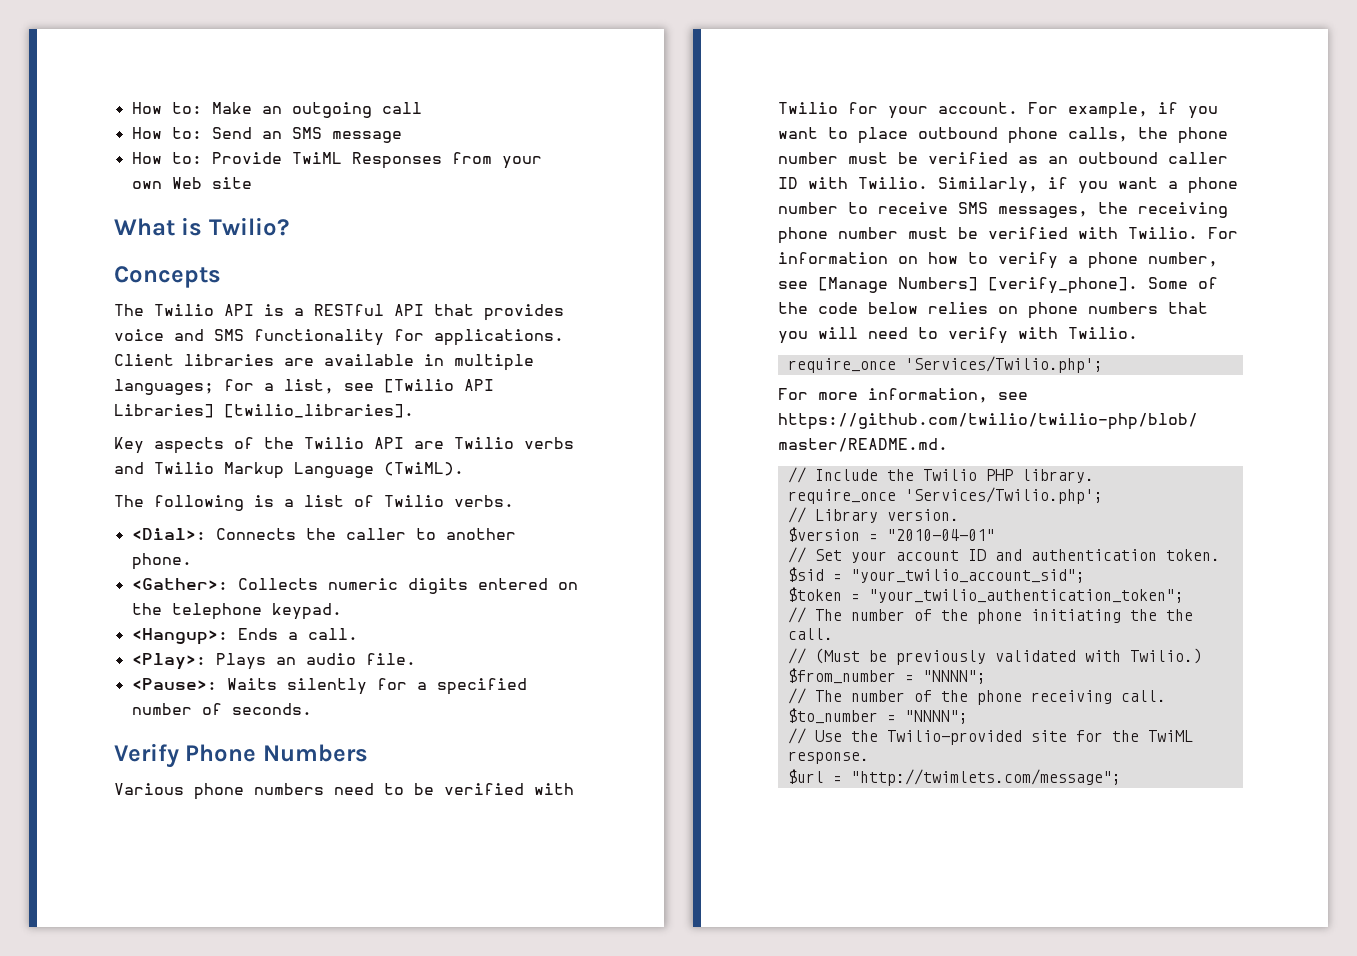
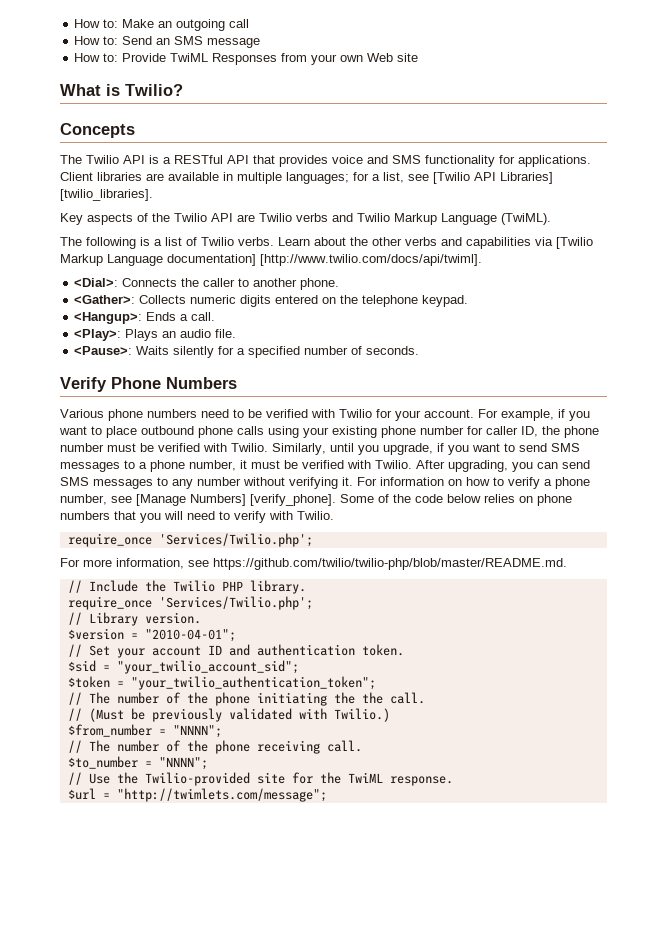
(514, 501) none -> [278,237,593,249] [60,254,482,266] Learn about the other verbs and capabilities via [Twilio Markup Language documentation] [http://www.twilio.com/docs/api/twiml].
[1068,127,1228,144] [778,152,1228,164] [778,177,1238,194] [778,202,1228,218] calls, the phone number must be verified as an outbound caller ID with Twilio. Similarly, if you want a phone number to receive SMS messages, the receiving -> [237,426,560,438] calls using your existing phone number for caller ID, the
(1198, 233) none -> [272,443,580,455] [60,460,590,472] [60,477,353,489] Similarly, until you upgrade, if you want to send SMS messages to a phone number, it must be verified with Twilio. After upgrading, you can send SMS messages to any number without verifying it.
[886,529,995,541] "2010-04-01" -> [144,629,236,642] "2010-04-01";

